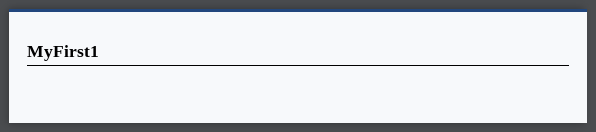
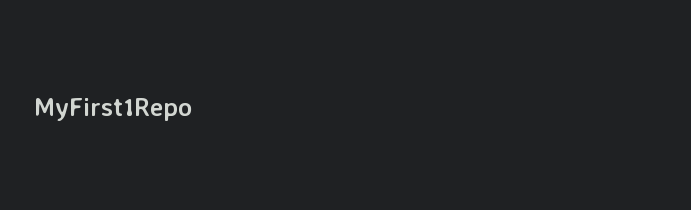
[27,45,99,61] MyFirst1 -> [34,98,192,121] MyFirst1Repo

